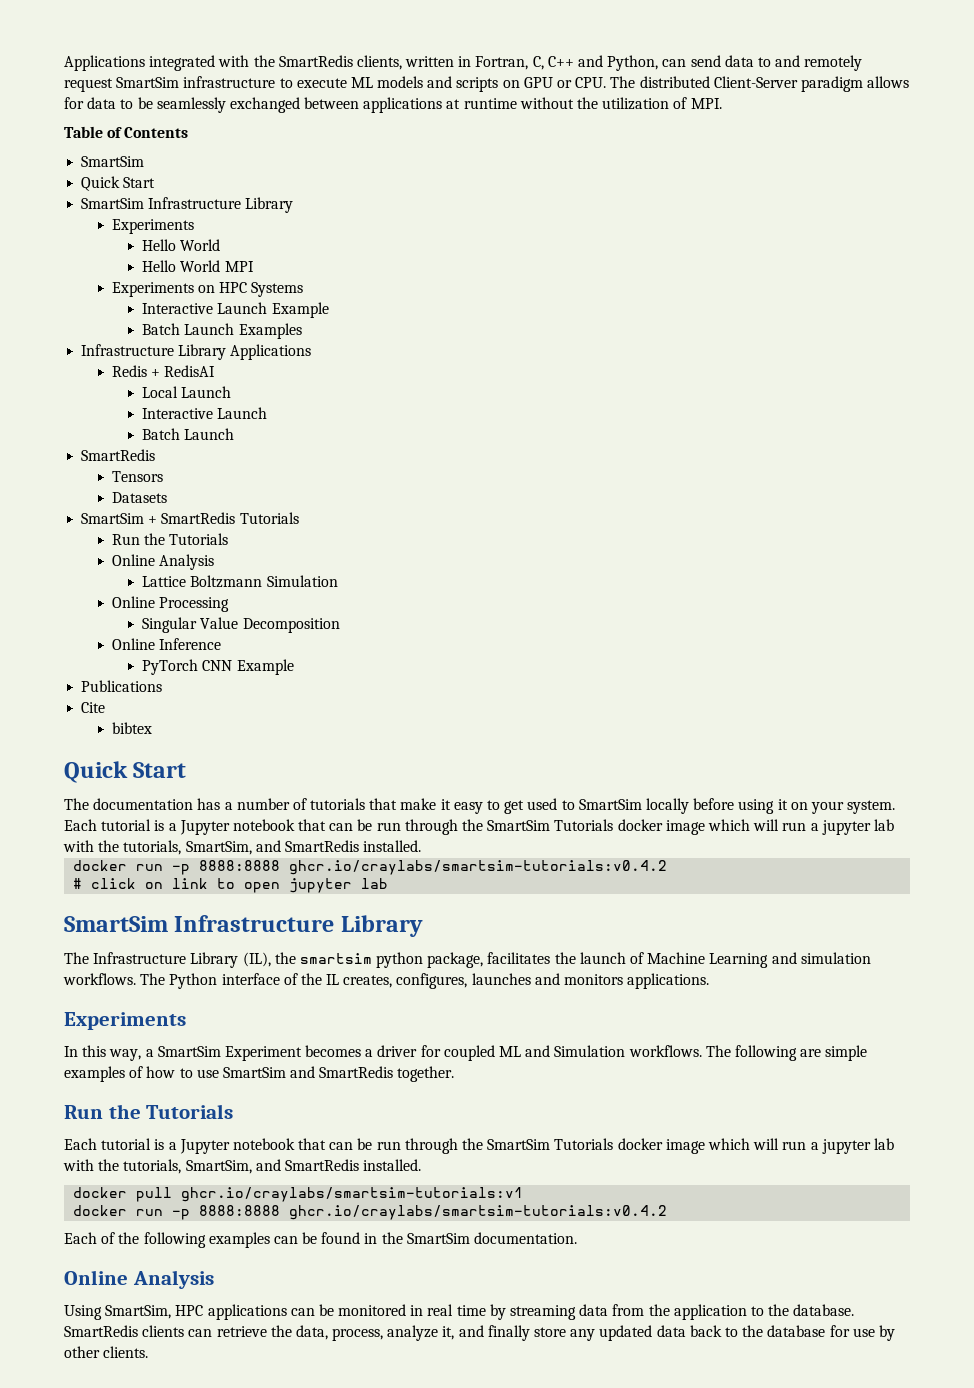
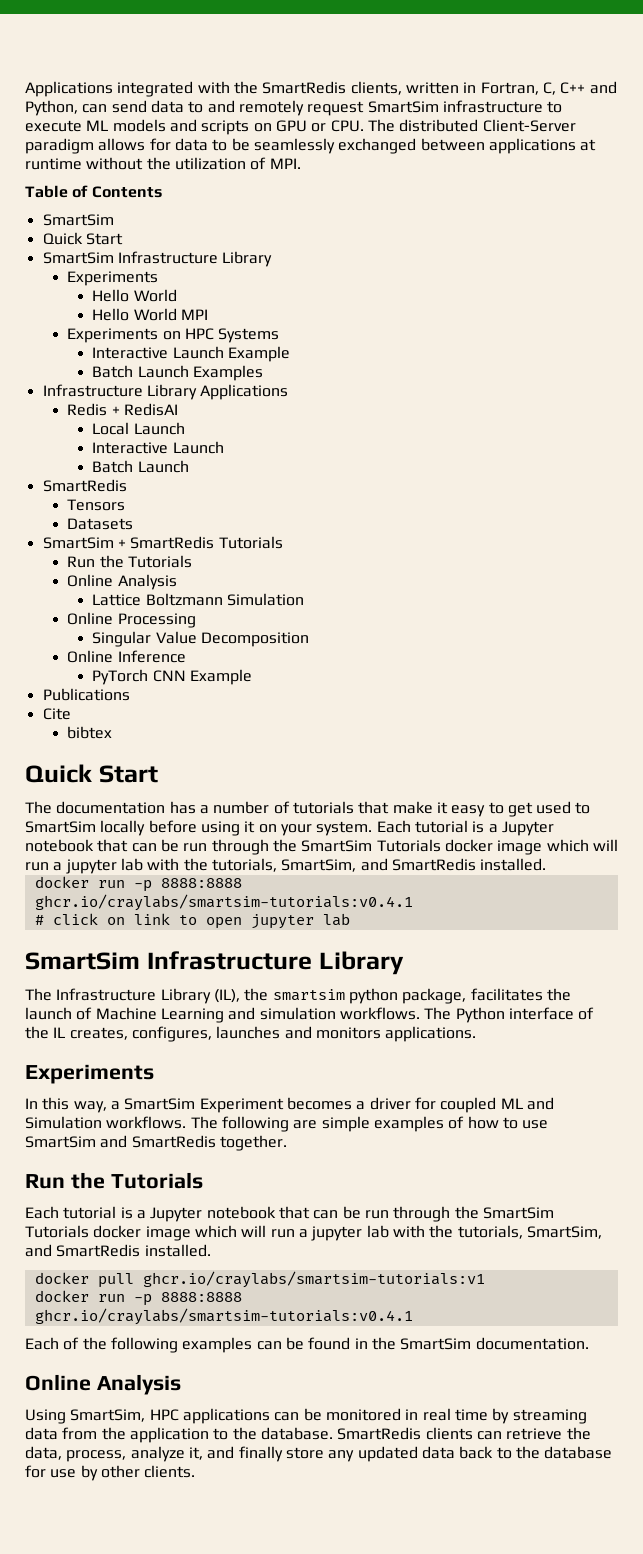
[289,860,668,875] ghcr.io/craylabs/smartsim-tutorials:v0.4.2 -> [34,894,413,911] ghcr.io/craylabs/smartsim-tutorials:v0.4.1
[289,1205,668,1220] ghcr.io/craylabs/smartsim-tutorials:v0.4.2 -> [34,1308,413,1325] ghcr.io/craylabs/smartsim-tutorials:v0.4.1

